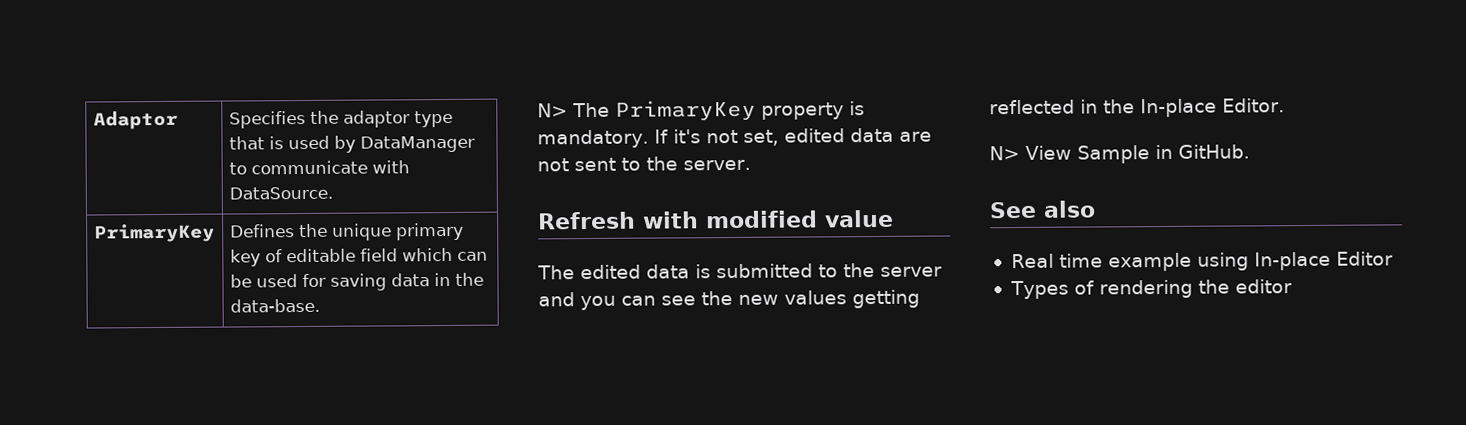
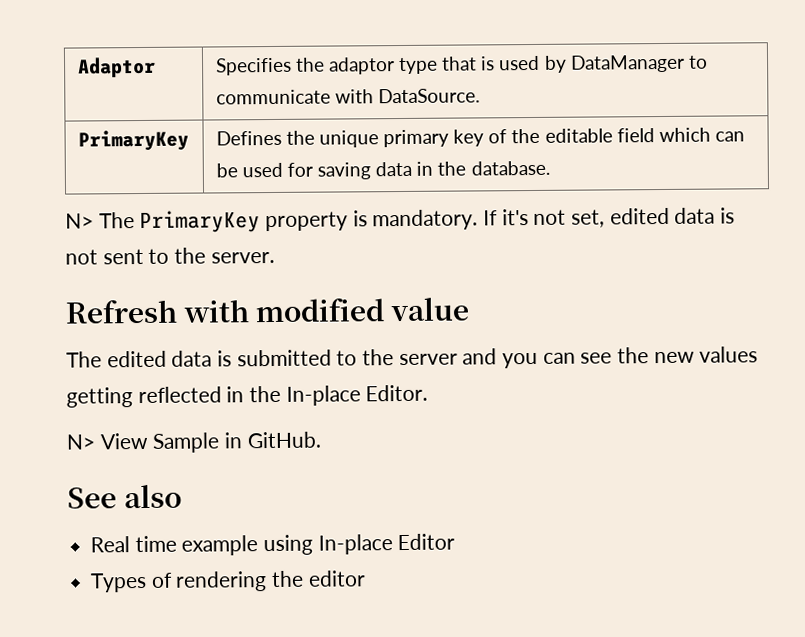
(283, 256) none -> [511,128,541,144] the
[229,298,320,313] data-base. -> [470,160,550,176] database.
[898,131,932,142] are -> [720,207,736,224] is

